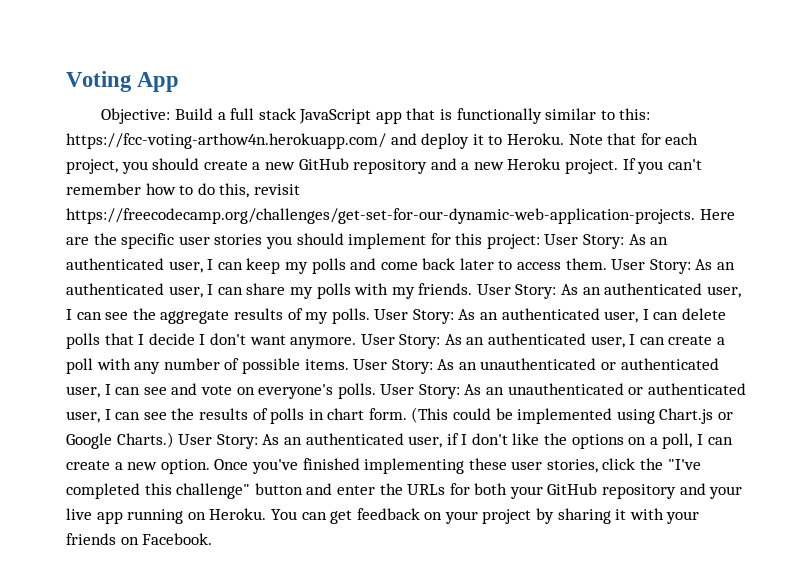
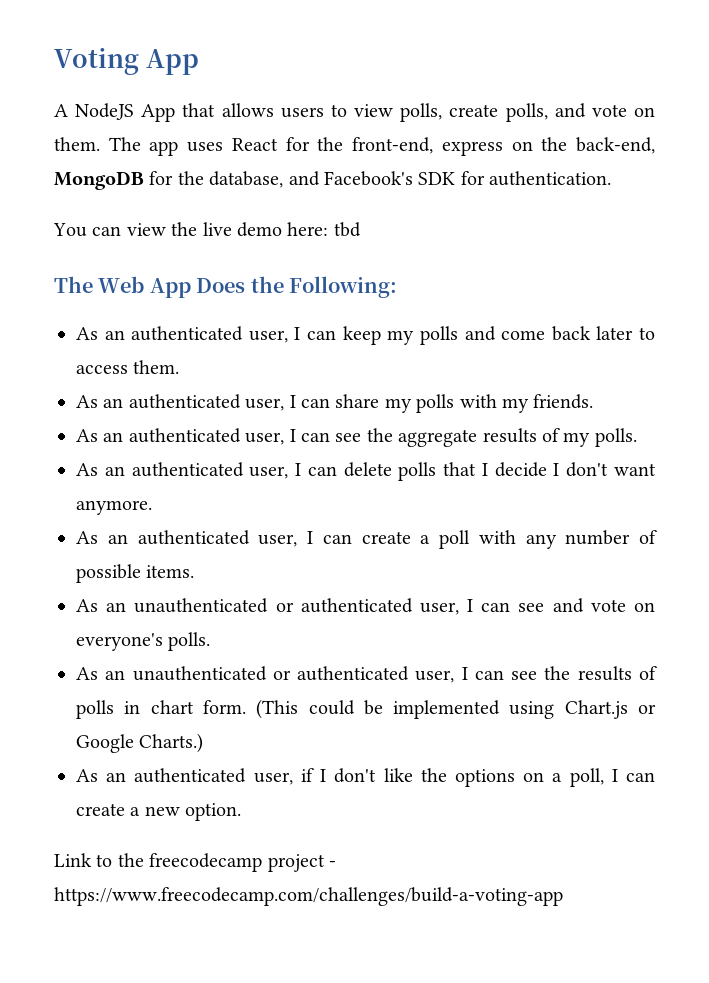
[101,108,651,124] [66,133,699,149] [66,158,702,174] [66,183,300,198] [66,208,735,224] [66,233,625,249] Objective: Build a full stack JavaScript app that is functionally similar to this: https://fcc-voting-arthow4n.herokuapp.com/ and deploy it to Heroku. Note that for each project, you should create a new GitHub repository and a new Heroku project. If you can't remember how to do this, revisit https://freecodecamp.org/challenges/get-set-for-our-dynamic-web-application-projects. Here are the specific user stories you should implement for this project: User Story: -> [54,103,655,122] [54,137,656,156] [54,171,612,190] [53,222,361,237] [54,276,397,298] A NodeJS App that allows users to view polls, create polls, and vote on them. The app uses React for the front-end, express on the back-end, MongoDB for the database, and Facebook's SDK for authentication. // You can view the live demo here: tbd // The Web App Does the Following: //
[611,259,691,274] User Story: -> (180, 367) //
[476,284,557,299] User Story: -> (594, 401) //
[374,309,454,324] User Story: -> (637, 437) //
[360,334,441,349] User Story: -> (152, 507) //
[353,359,433,374] User Story: -> (195, 571) //
[380,384,460,399] User Story: -> (211, 641) //
[178,434,258,449] User Story: -> (204, 743) //
[214,458,701,474] [66,483,743,499] [66,508,700,524] [66,533,213,545] Once you've finished implementing these user stories, click the "I've completed this challenge" button and enter the URLs for both your GitHub repository and your live app running on Heroku. You can get feedback on your project by sharing it with your friends on Facebook. -> [54,853,336,872] [54,887,563,906] // Link to the freecodecamp project - https://www.freecodecamp.com/challenges/build-a-voting-app

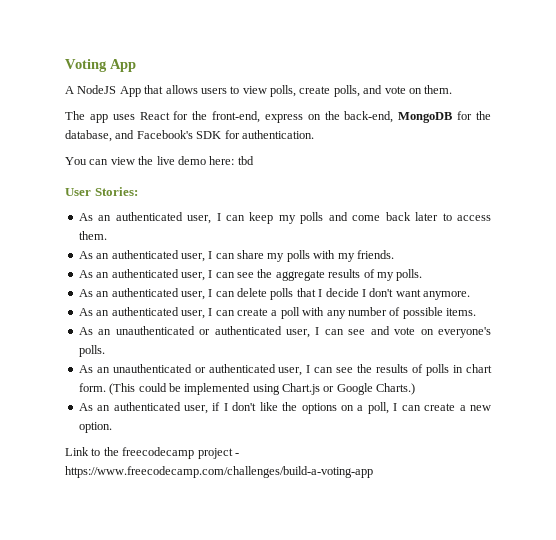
(100, 144) none -> (453, 89) //
[54,276,397,298] The Web App Does the Following: -> [65,187,138,196] User Stories:

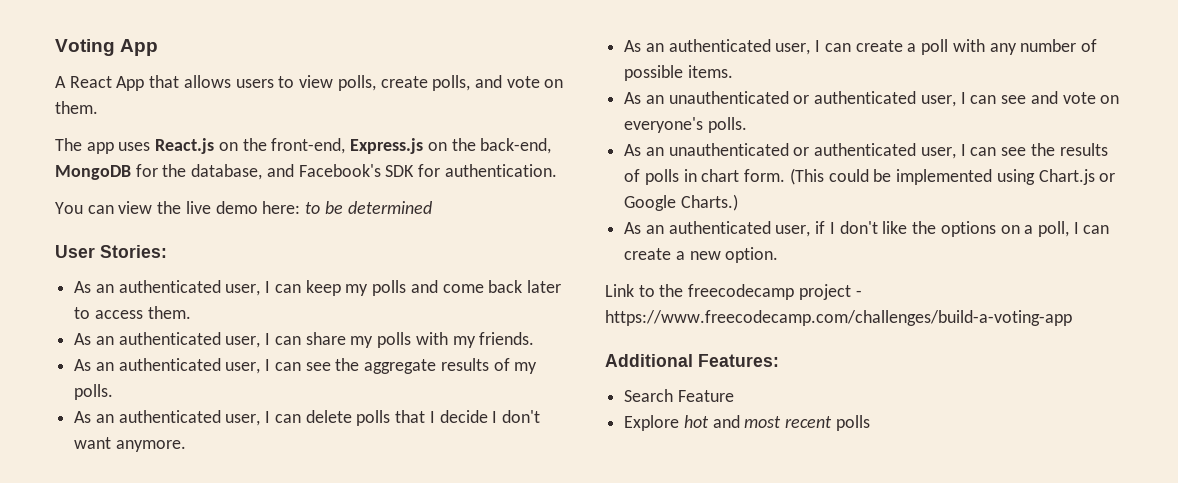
[77,85,117,94] NodeJS -> [69,76,112,88] React
[139,111,189,120] React for -> [155,138,238,154] React.js on
[264,114,303,123] express -> [350,138,424,154] Express.js
[237,156,254,165] tbd -> [305,201,432,214] to be determined
(373, 472) none -> [605,354,779,367] [624,389,734,402] [624,415,870,431] // Additional Features: // Search Feature // Explore hot and most recent polls

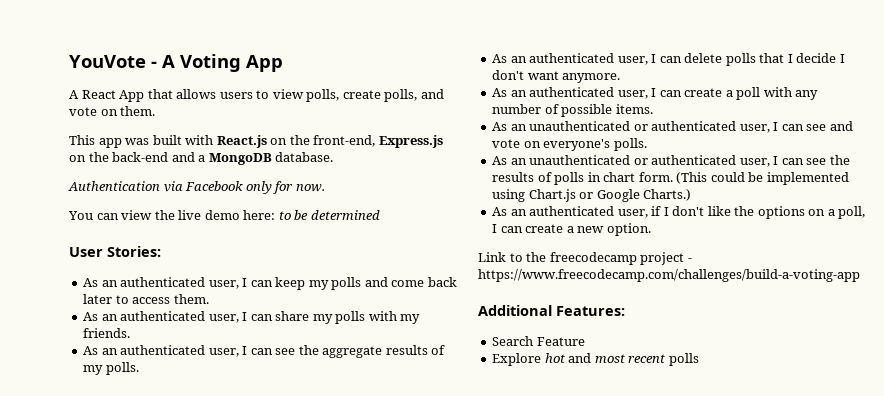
(55, 47) none -> [69,55,175,68] YouVote - A
[55,138,151,154] The app uses -> [69,135,214,148] This app was built with
[480,138,552,154] [55,164,557,180] back-end, MongoDB for the database, and Facebook's SDK for authentication. -> [112,152,334,165] [68,181,325,194] back-end and a MongoDB database. // Authentication via Facebook only for now.

